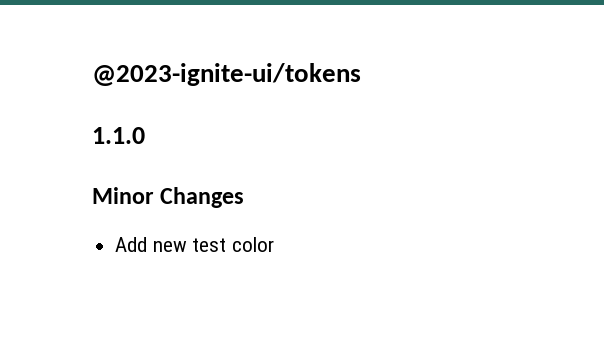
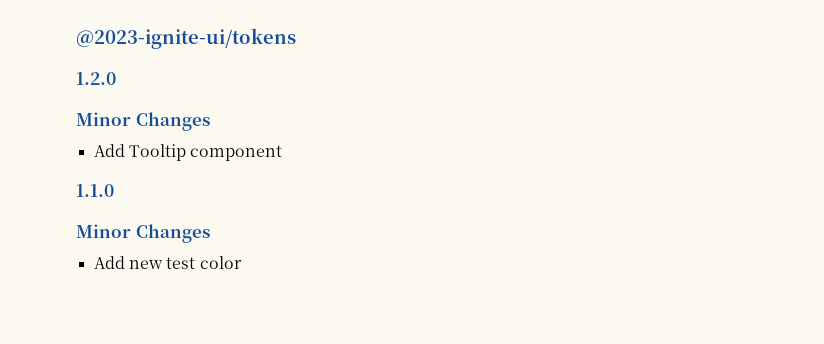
(361, 74) none -> [76,72,116,85] [76,112,210,131] [93,144,283,161] // 1.2.0 // Minor Changes // Add Tooltip component

